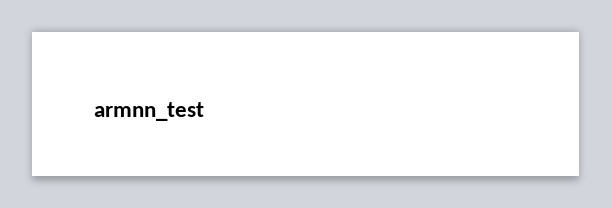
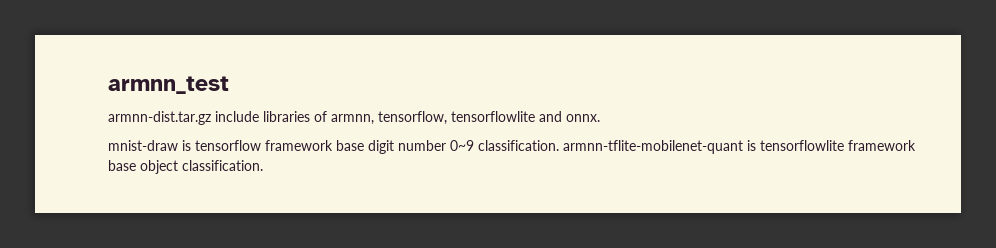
(204, 111) none -> [108,111,600,125] [108,140,916,154] [108,160,263,174] // armnn-dist.tar.gz include libraries of armnn, tensorflow, tensorflowlite and onnx. // mnist-draw is tensorflow framework base digit number 0~9 classification. armnn-tflite-mobilenet-quant is tensorflowlite framework base object classification.

